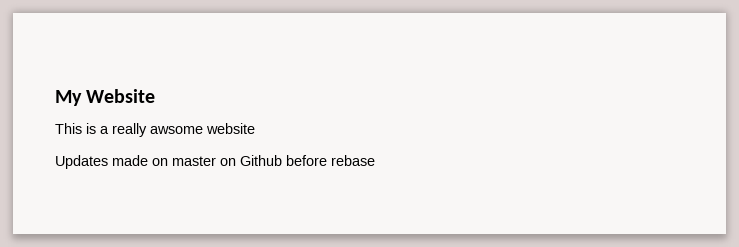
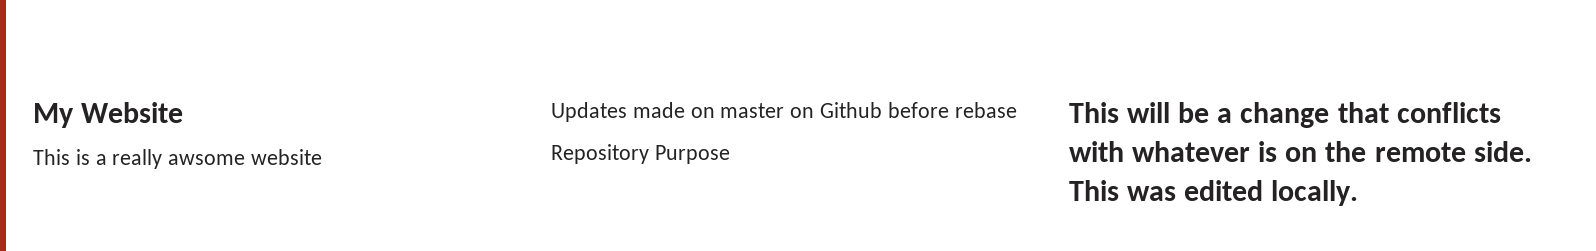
(375, 160) none -> [551,144,730,164] [1069,102,1501,128] [1069,141,1532,162] [1069,180,1359,206] // Repository Purpose // This will be a change that conflicts with whatever is on the remote side. This was edited locally.

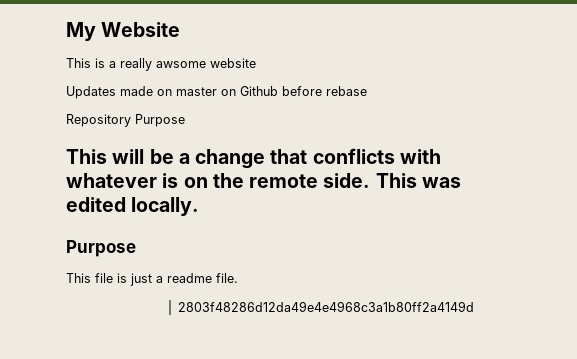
(1359, 193) none -> [66,240,136,257] [66,273,238,286] [178,301,475,312] // Purpose // This file is just a readme file. // 2803f48286d12da49e4e4968c3a1b80ff2a4149d

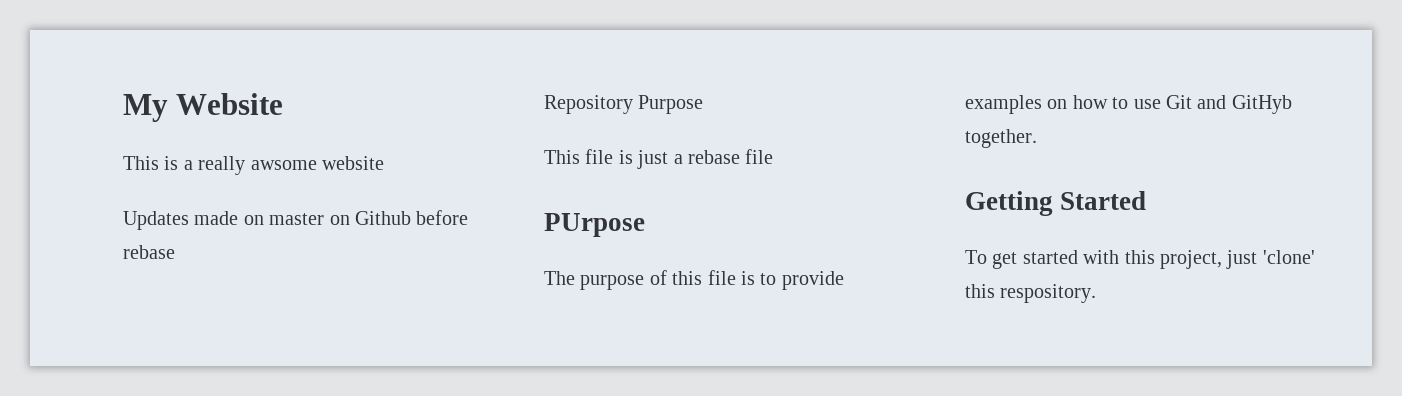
[66,148,441,169] [66,173,461,188] [66,197,200,216] [66,240,136,257] // This will be a change that conflicts with whatever is on the remote side. This was edited locally. // Purpose -> (704, 104) none
[167,273,238,283] [178,301,475,312] readme file. // 2803f48286d12da49e4e4968c3a1b80ff2a4149d -> [688,149,774,164] [544,213,645,237] [544,270,844,290] [965,95,1292,114] [965,129,1037,148] [965,191,1147,216] [965,250,1315,269] [965,284,1097,303] rebase file // PUrpose // The purpose of this file is to provide examples on how to use Git and GitHyb together. // Getting Started // To get started with this project, just 'clone' this respository.

